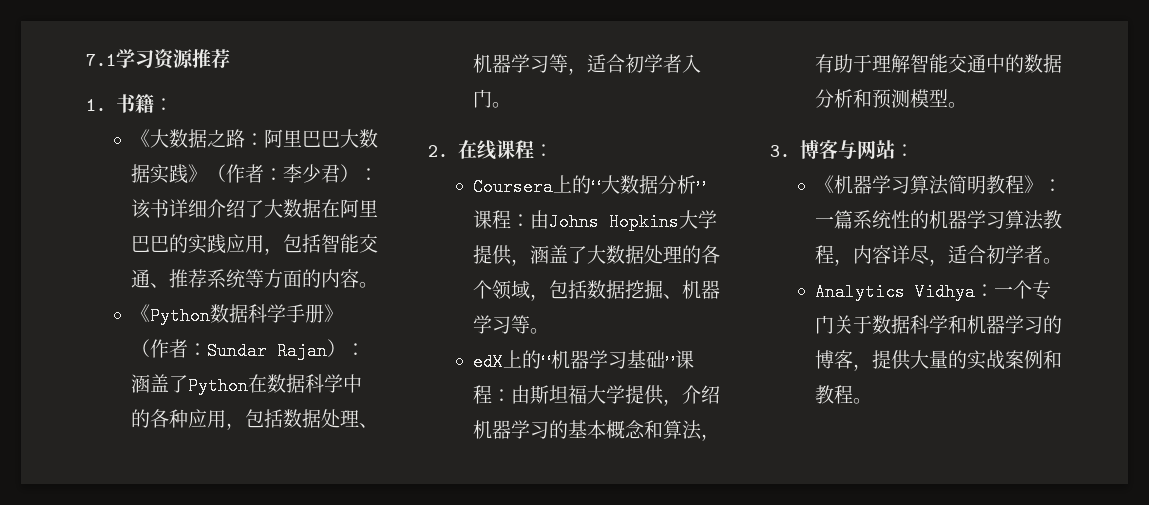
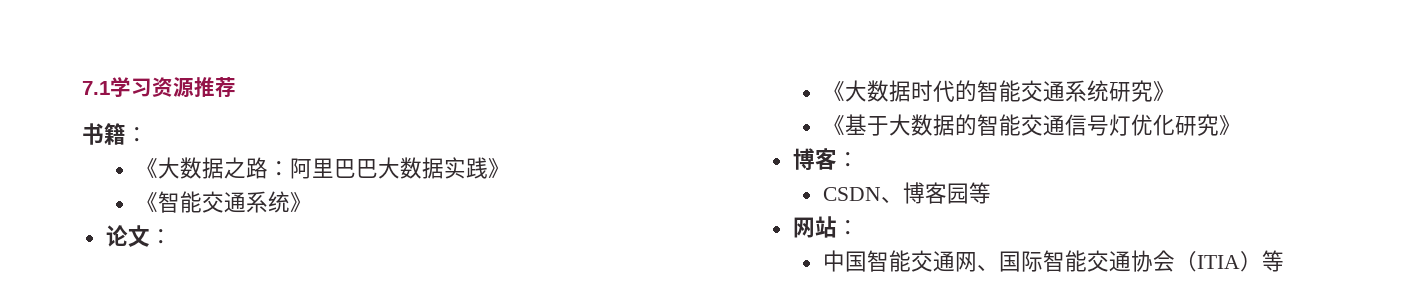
[86,99,106,111] 1. -> (236, 87) none
[207,164,379,183] [131,199,379,219] [131,234,379,255] [131,269,379,288] [131,304,344,325] [131,339,366,360] [131,374,363,395] [131,409,379,430] [473,54,702,75] [473,89,512,108] [428,140,553,160] [473,175,707,196] [473,210,718,231] [473,245,721,266] [473,280,721,301] [473,315,550,334] [473,350,695,371] [473,385,721,406] [473,420,721,441] [815,54,1063,73] [815,89,968,109] [770,139,914,159] [815,175,1063,195] [815,210,1063,230] [815,245,1063,266] [815,280,1052,301] [815,315,1063,334] [815,350,1063,371] [815,385,873,404] （作者：李少君）：该书详细介绍了大数据在阿里巴巴的实践应用，包括智能交通、推荐系统等方面的内容。 // 《Python数据科学手册》（作者：Sundar Rajan）：涵盖了Python在数据科学中的各种应用，包括数据处理、机器学习等，适合初学者入门。 // 2.在线课程： // Coursera上的“大数据分析”课程：由Johns Hopkins大学提供，涵盖了大数据处理的各个领域，包括数据挖掘、机器学习等。 // edX上的“机器学习基础”课程：由斯坦福大学提供，介绍机器学习的基本概念和算法，有助于理解智能交通中的数据分析和预测模型。 // 3.博客与网站： // 《机器学习算法简明教程》：一篇系统性的机器学习算法教程，内容详尽，适合初学者。 // Analytics Vidhya：一个专门关于数据科学和机器学习的博客，提供大量的实战案例和教程。 -> [135,191,312,213] [105,225,172,247] [822,80,1175,102] [822,114,1241,136] [792,148,859,170] [822,182,991,204] [792,216,859,238] [822,250,1284,272] // 《智能交通系统》 // 论文： // 《大数据时代的智能交通系统研究》 // 《基于大数据的智能交通信号灯优化研究》 // 博客： // CSDN、博客园等 // 网站： // 中国智能交通网、国际智能交通协会（ITIA）等

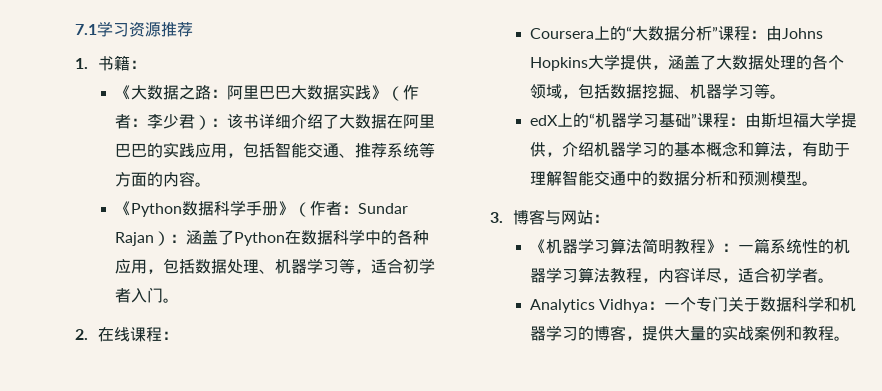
(236, 87) none -> [75,58,88,69] 1.
[135,191,312,213] [105,225,172,247] [822,80,1175,102] [822,114,1241,136] [792,148,859,170] [822,182,991,204] [792,216,859,238] [822,250,1284,272] // 《智能交通系统》 // 论文： // 《大数据时代的智能交通系统研究》 // 《基于大数据的智能交通信号灯优化研究》 // 博客： // CSDN、博客园等 // 网站： // 中国智能交通网、国际智能交通协会（ITIA）等 -> [387,85,420,101] [115,114,436,130] [115,142,436,158] [115,171,212,187] [115,200,409,217] [115,229,430,246] [115,258,436,274] [115,287,180,303] [75,327,178,342] [530,26,824,41] [530,54,845,71] [530,83,787,99] [530,112,858,128] [530,141,851,157] [530,170,819,186] [490,209,609,225] [530,238,851,254] [530,267,835,283] [530,296,857,313] [530,325,851,341] （作者：李少君）：该书详细介绍了大数据在阿里巴巴的实践应用，包括智能交通、推荐系统等方面的内容。 // 《Python数据科学手册》（作者：Sundar Rajan）：涵盖了Python在数据科学中的各种应用，包括数据处理、机器学习等，适合初学者入门。 // 2.在线课程： // Coursera上的“大数据分析”课程：由Johns Hopkins大学提供，涵盖了大数据处理的各个领域，包括数据挖掘、机器学习等。 // edX上的“机器学习基础”课程：由斯坦福大学提供，介绍机器学习的基本概念和算法，有助于理解智能交通中的数据分析和预测模型。 // 3.博客与网站： // 《机器学习算法简明教程》：一篇系统性的机器学习算法教程，内容详尽，适合初学者。 // Analytics Vidhya：一个专门关于数据科学和机器学习的博客，提供大量的实战案例和教程。

